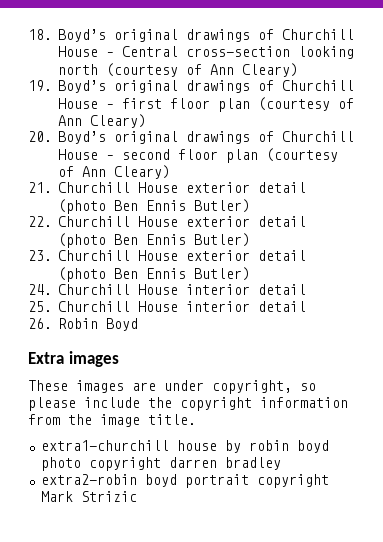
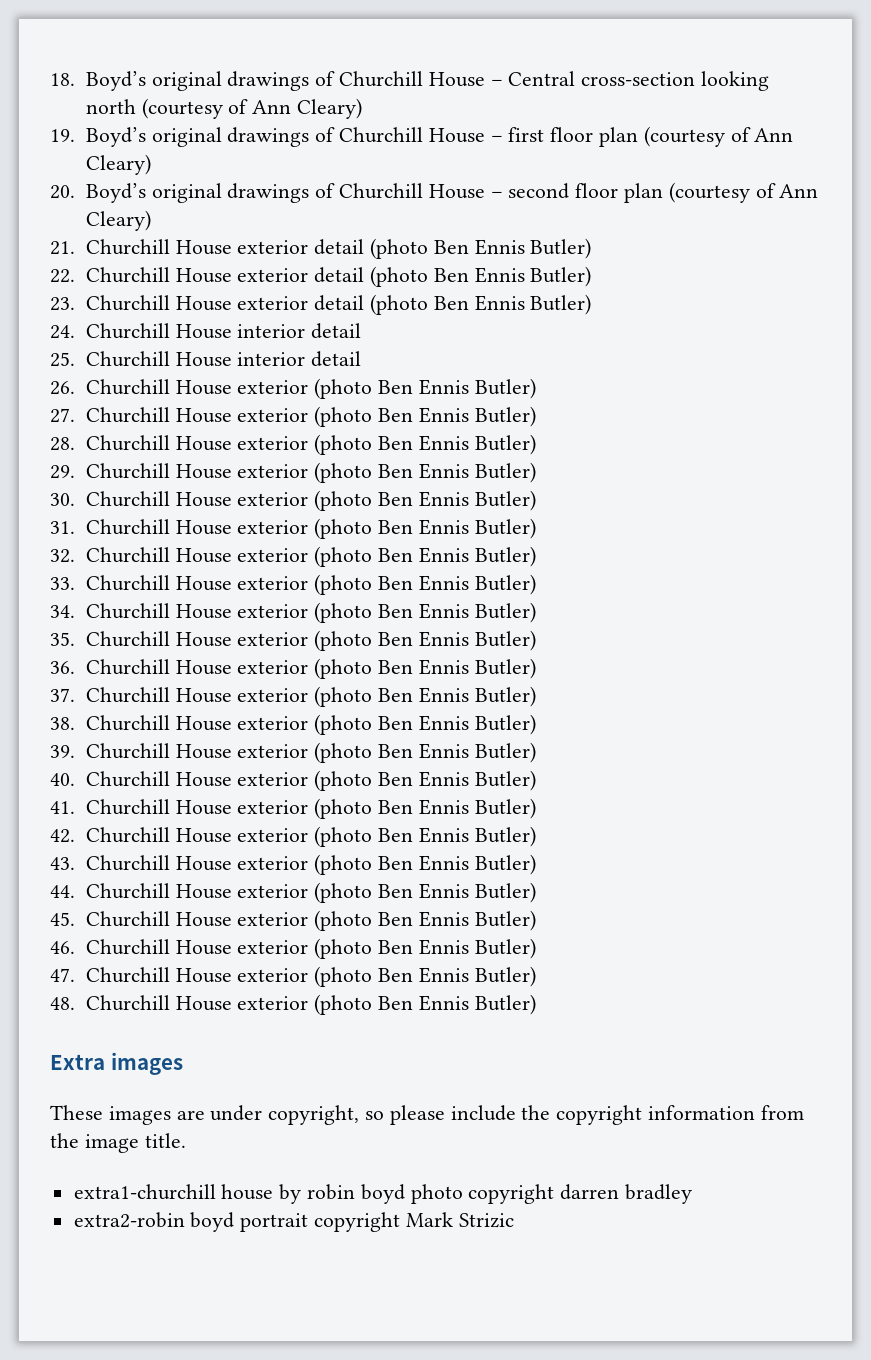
[57,318,138,331] Robin Boyd -> [85,378,536,399] [50,406,536,427] [50,434,536,455] [50,462,536,483] [50,490,536,511] [50,518,536,539] [50,546,536,567] [50,574,536,595] [50,602,536,623] [50,630,536,651] [50,658,536,679] [50,686,536,707] [50,714,536,735] [50,742,536,763] [50,770,536,791] [50,798,536,819] [50,826,536,847] [50,854,536,875] [50,882,536,903] [50,910,536,931] [50,938,536,959] [50,966,536,987] [50,994,536,1015] Churchill House exterior (photo Ben Ennis Butler) // 27. Churchill House exterior (photo Ben Ennis Butler) // 28. Churchill House exterior (photo Ben Ennis Butler) // 29. Churchill House exterior (photo Ben Ennis Butler) // 30. Churchill House exterior (photo Ben Ennis Butler) // 31. Churchill House exterior (photo Ben Ennis Butler) // 32. Churchill House exterior (photo Ben Ennis Butler) // 33. Churchill House exterior (photo Ben Ennis Butler) // 34. Churchill House exterior (photo Ben Ennis Butler) // 35. Churchill House exterior (photo Ben Ennis Butler) // 36. Churchill House exterior (photo Ben Ennis Butler) // 37. Churchill House exterior (photo Ben Ennis Butler) // 38. Churchill House exterior (photo Ben Ennis Butler) // 39. Churchill House exterior (photo Ben Ennis Butler) // 40. Churchill House exterior (photo Ben Ennis Butler) // 41. Churchill House exterior (photo Ben Ennis Butler) // 42. Churchill House exterior (photo Ben Ennis Butler) // 43. Churchill House exterior (photo Ben Ennis Butler) // 44. Churchill House exterior (photo Ben Ennis Butler) // 45. Churchill House exterior (photo Ben Ennis Butler) // 46. Churchill House exterior (photo Ben Ennis Butler) // 47. Churchill House exterior (photo Ben Ennis Butler) // 48. Churchill House exterior (photo Ben Ennis Butler)

